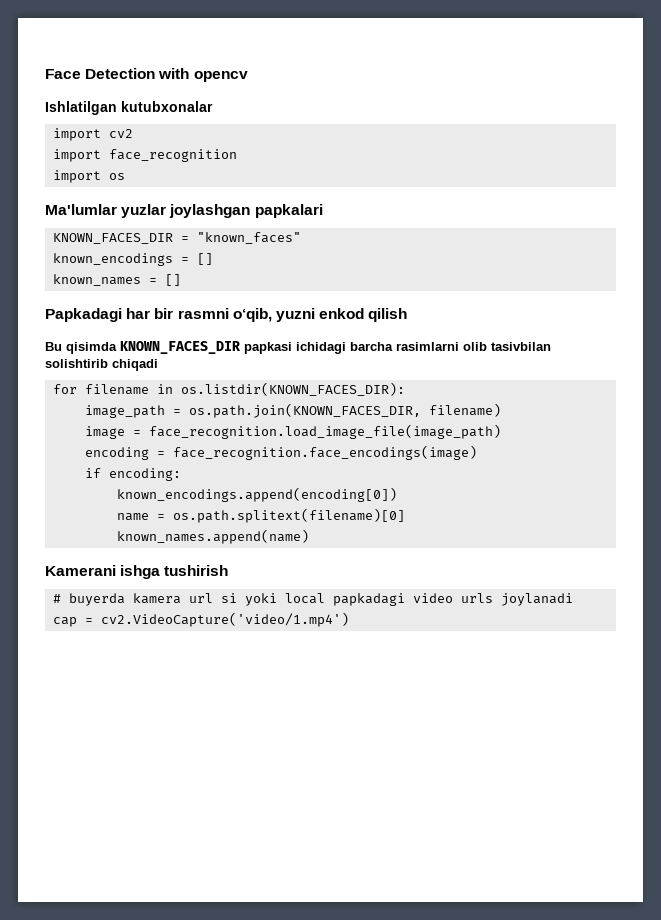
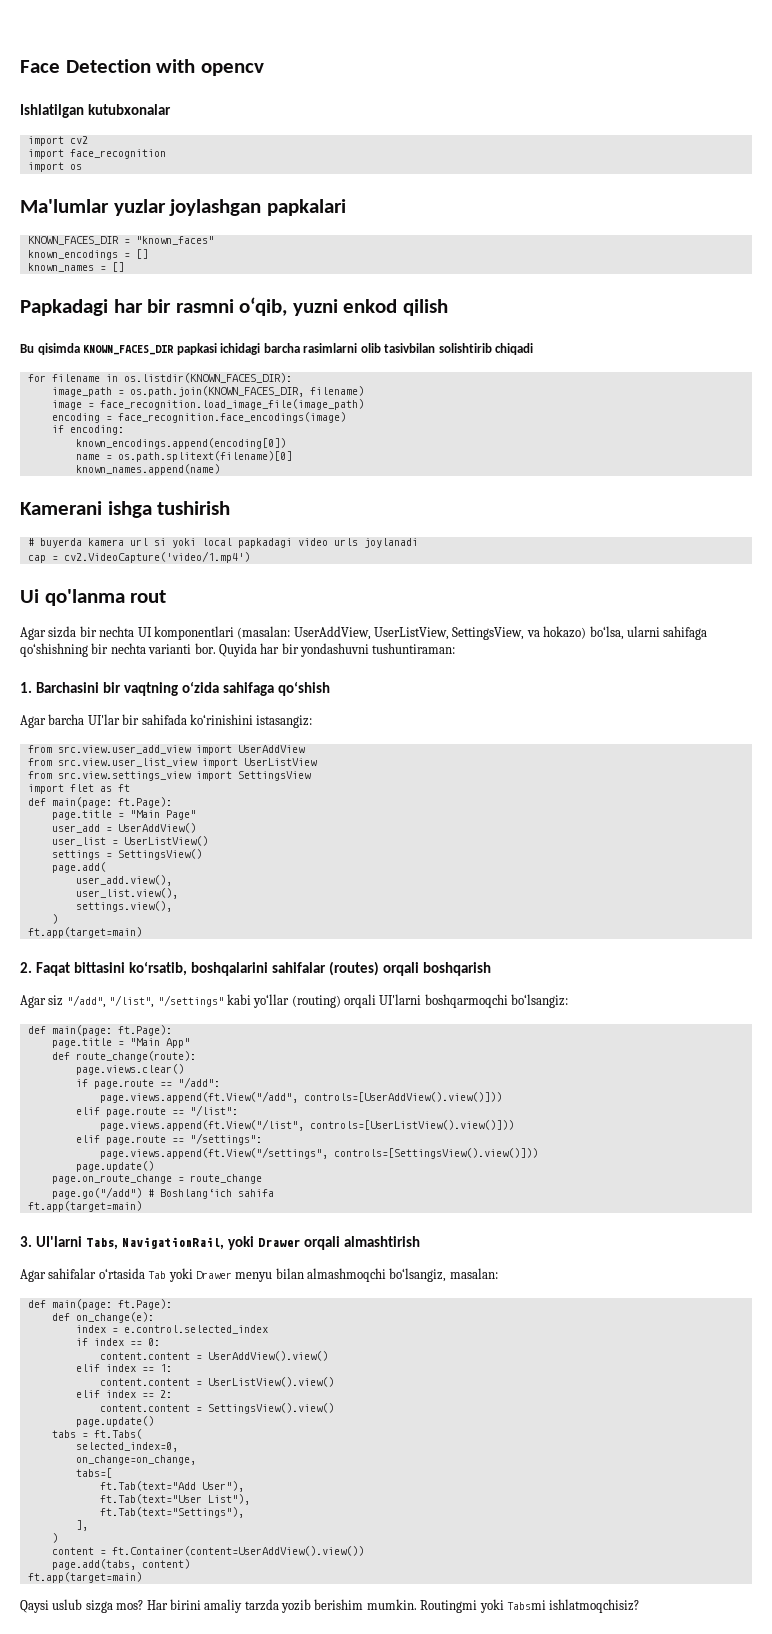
(350, 619) none -> [20,589,167,606] [20,626,708,640] [20,643,456,657] [20,681,331,696] [20,714,313,728] [27,745,305,755] [27,758,317,768] [27,771,311,781] [27,784,130,794] [27,797,172,808] [51,810,196,820] [51,823,196,833] [51,836,208,846] [51,849,202,860] [51,862,106,873] [75,875,172,886] [75,888,178,899] [75,901,172,912] [51,914,58,924] [27,927,142,938] [20,961,492,976] [20,994,569,1008] [27,1025,172,1036] [51,1038,190,1048] [51,1051,196,1062] [75,1064,184,1075] [75,1077,220,1089] [99,1091,502,1103] [75,1105,238,1117] [99,1119,514,1131] [75,1133,262,1145] [99,1147,538,1159] [75,1161,154,1172] [51,1174,262,1184] [51,1187,274,1199] [27,1201,142,1212] [20,1236,421,1250] [20,1268,498,1282] [27,1299,172,1310] [51,1312,154,1323] [75,1325,268,1334] [75,1338,160,1346] [99,1351,328,1361] [75,1364,172,1372] [99,1377,334,1387] [75,1390,172,1398] [99,1403,334,1414] [75,1416,154,1427] [51,1429,142,1439] [75,1442,178,1452] [75,1455,196,1465] [75,1468,112,1478] [99,1481,244,1492] [99,1494,250,1505] [99,1507,244,1518] [75,1520,88,1531] [51,1533,58,1543] [51,1546,364,1556] [51,1559,190,1570] [27,1572,142,1583] [20,1599,640,1613] // Ui qo'lanma rout // Agar sizda bir nechta UI komponentlari (masalan: UserAddView, UserListView, SettingsView, va hokazo) bo‘lsa, ularni sahifaga qo‘shishning bir nechta varianti bor. Quyida har bir yondashuvni tushuntiraman: // 1. Barchasini bir vaqtning o‘zida sahifaga qo‘shish // Agar barcha UI'lar bir sahifada ko‘rinishini istasangiz: // from src.view.user_add_view import UserAddView // from src.view.user_list_view import UserListView // from src.view.settings_view import SettingsView // import flet as ft // def main(page: ft.Page): // page.title = "Main Page" // user_add = UserAddView() // user_list = UserListView() // settings = SettingsView() // page.add( // user_add.view(), // user_list.view(), // settings.view(), // ) // ft.app(target=main) // 2. Faqat bittasini ko‘rsatib, boshqalarini sahifalar (routes) orqali boshqarish // Agar siz "/add", "/list", "/settings" kabi yo‘llar (routing) orqali UI'larni boshqarmoqchi bo‘lsangiz: // def main(page: ft.Page): // page.title = "Main App" // def route_change(route): // page.views.clear() // if page.route == "/add": // page.views.append(ft.View("/add", controls=[UserAddView().view()])) // elif page.route == "/list": // page.views.append(ft.View("/list", controls=[UserListView().view()])) // elif page.route == "/settings": // page.views.append(ft.View("/settings", controls=[SettingsView().view()])) // page.update() // page.on_route_change = route_change // page.go("/add") # Boshlang‘ich sahifa // ft.app(target=main) // 3. UI'larni Tabs, NavigationRail, yoki Drawer orqali almashtirish // Agar sahifalar o‘rtasida Tab yoki Drawer menyu bilan almashmoqchi bo‘lsangiz, masalan: // def main(page: ft.Page): // def on_change(e): // index = e.control.selected_index // if index == 0: // content.content = UserAddView().view() // elif index == 1: // content.content = UserListView().view() // elif index == 2: // content.content = SettingsView().view() // page.update() // tabs = ft.Tabs( // selected_index=0, // on_change=on_change, // tabs=[ // ft.Tab(text="Add User"), // ft.Tab(text="User List"), // ft.Tab(text="Settings"), // ], // ) // content = ft.Container(content=UserAddView().view()) // page.add(tabs, content) // ft.app(target=main) // Qaysi uslub sizga mos? Har birini amaliy tarzda yozib berishim mumkin. Routingmi yoki Tabsmi ishlatmoqchisiz?

